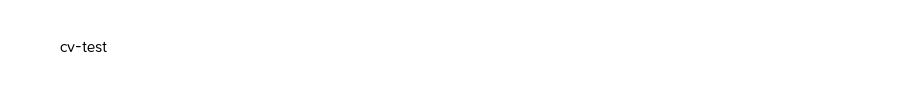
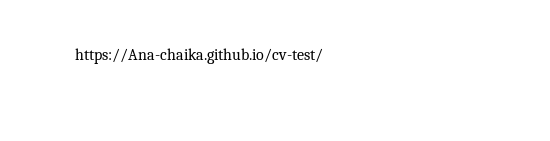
[60,41,107,53] cv-test -> [75,48,323,64] https://Ana-chaika.github.io/cv-test/

